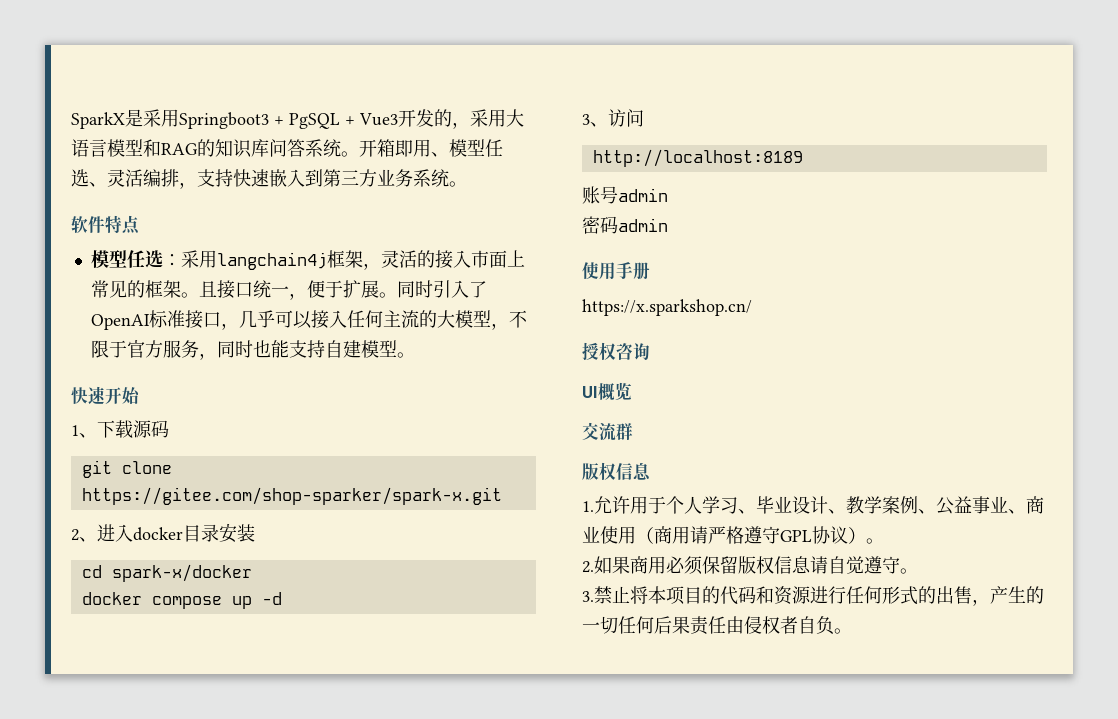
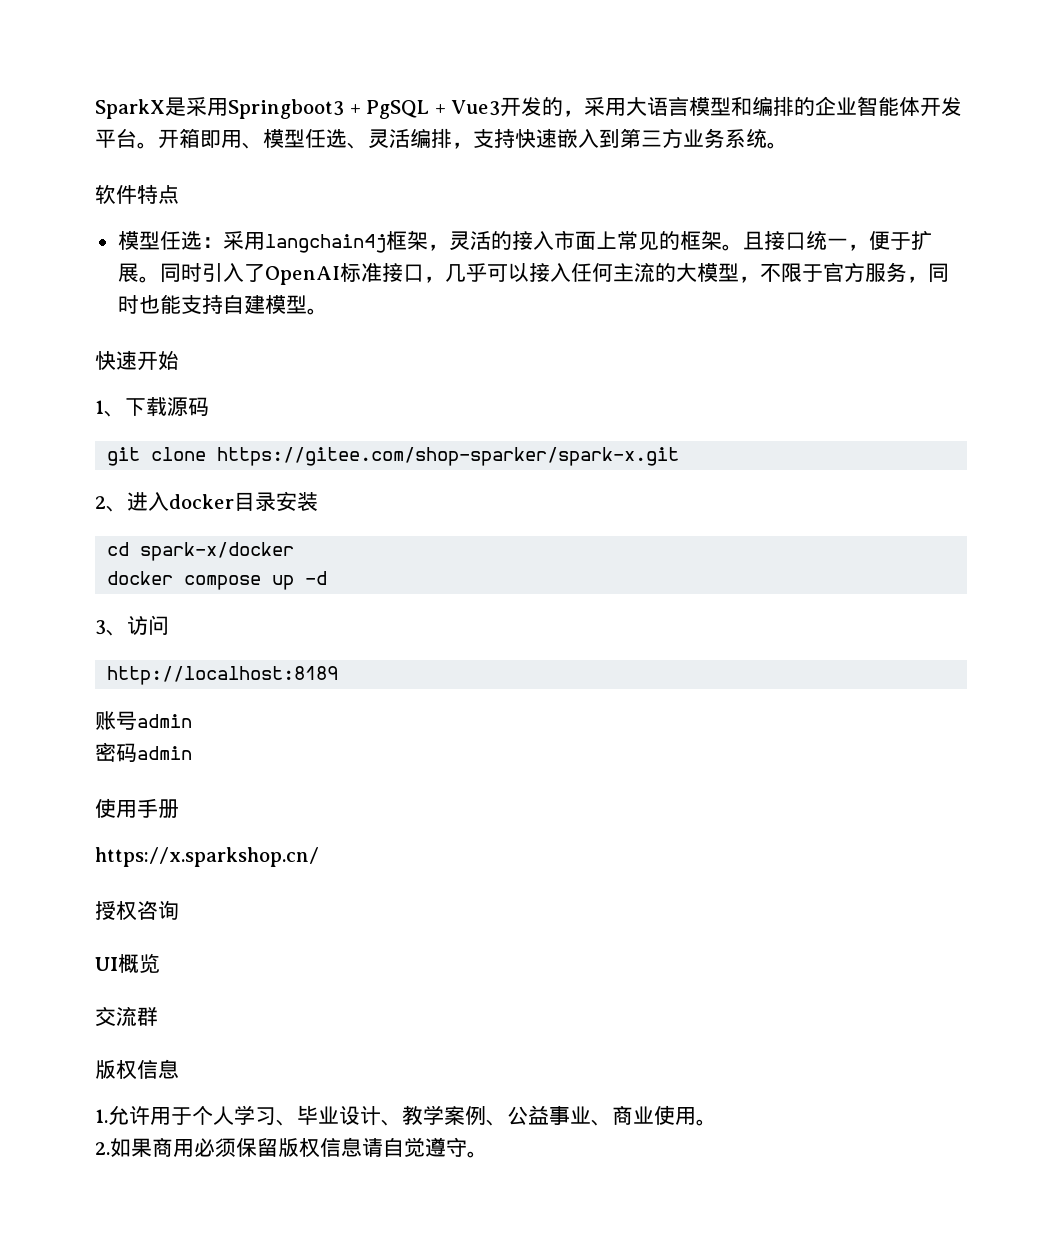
[161,139,341,158] RAG的知识库问答系统 -> [752,96,963,117] [95,128,137,148] 编排的企业智能体开发平台
[636,526,866,544] （商用请严格遵守GPL协议） -> (696, 1116) none
[582,586,1044,606] [582,616,852,635] // 3.禁止将本项目的代码和资源进行任何形式的出售，产生的一切任何后果责任由侵权者自负。 -> (488, 1154) none

